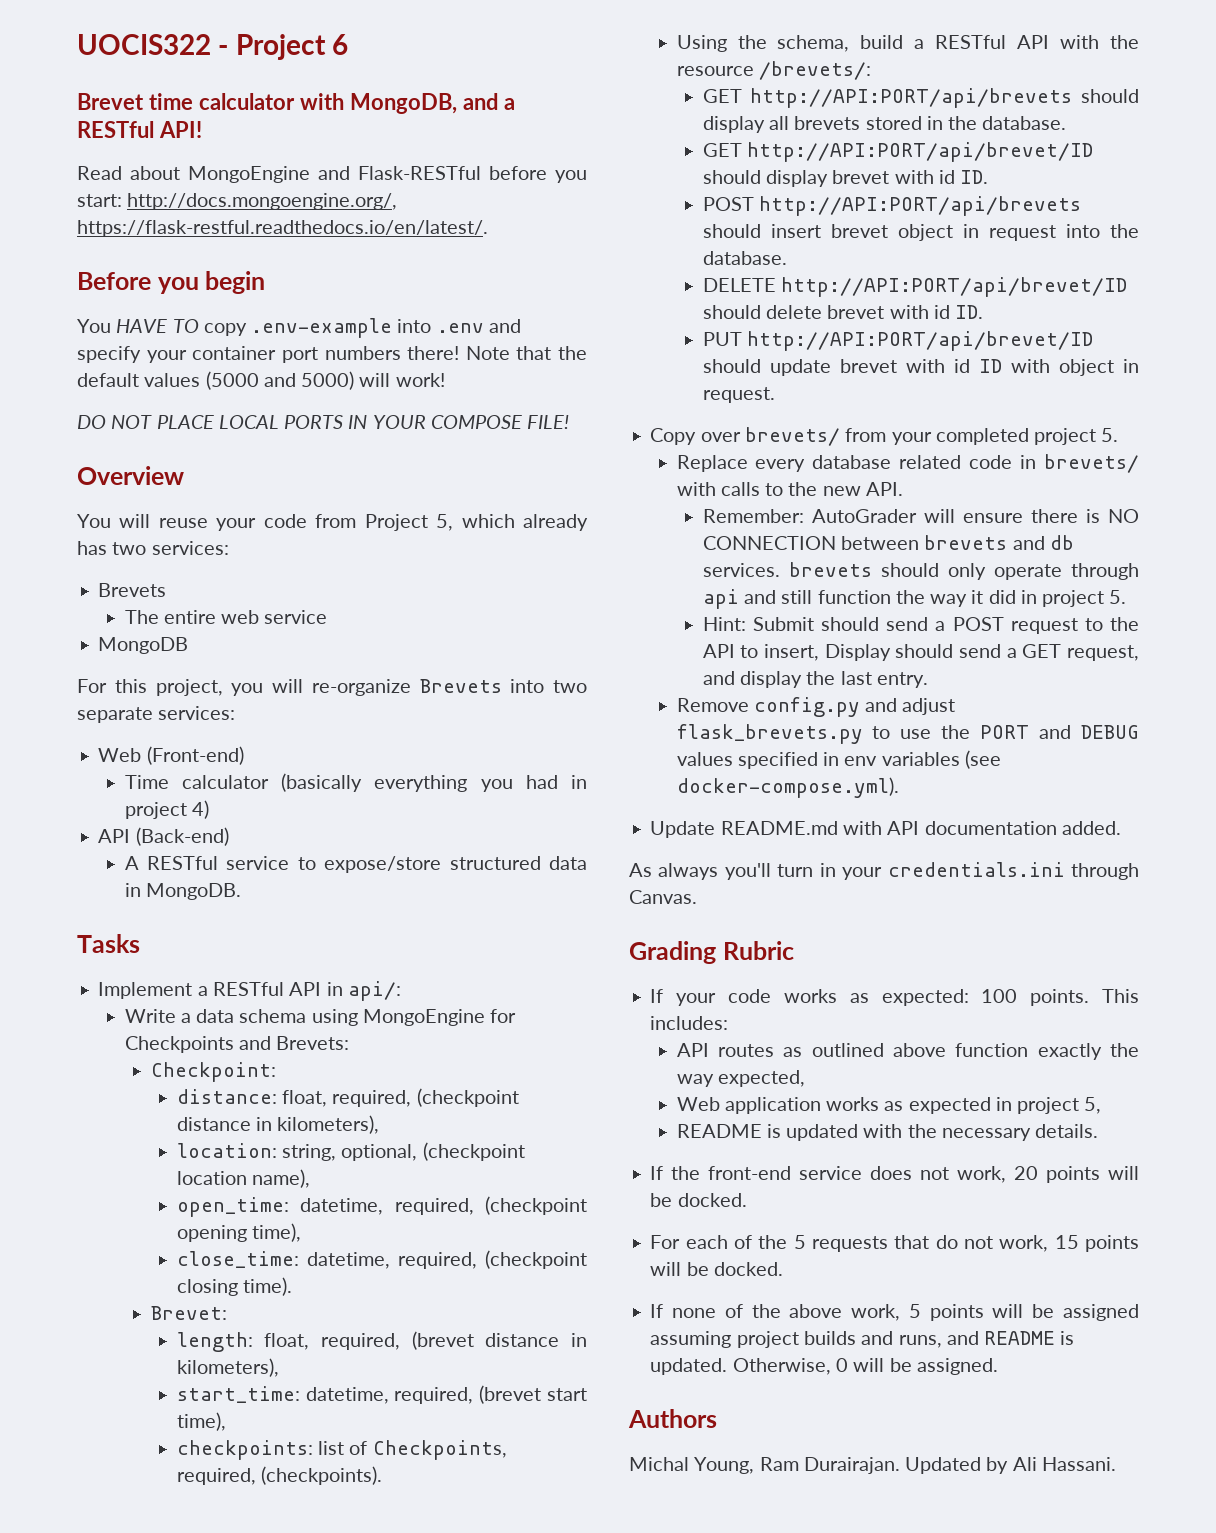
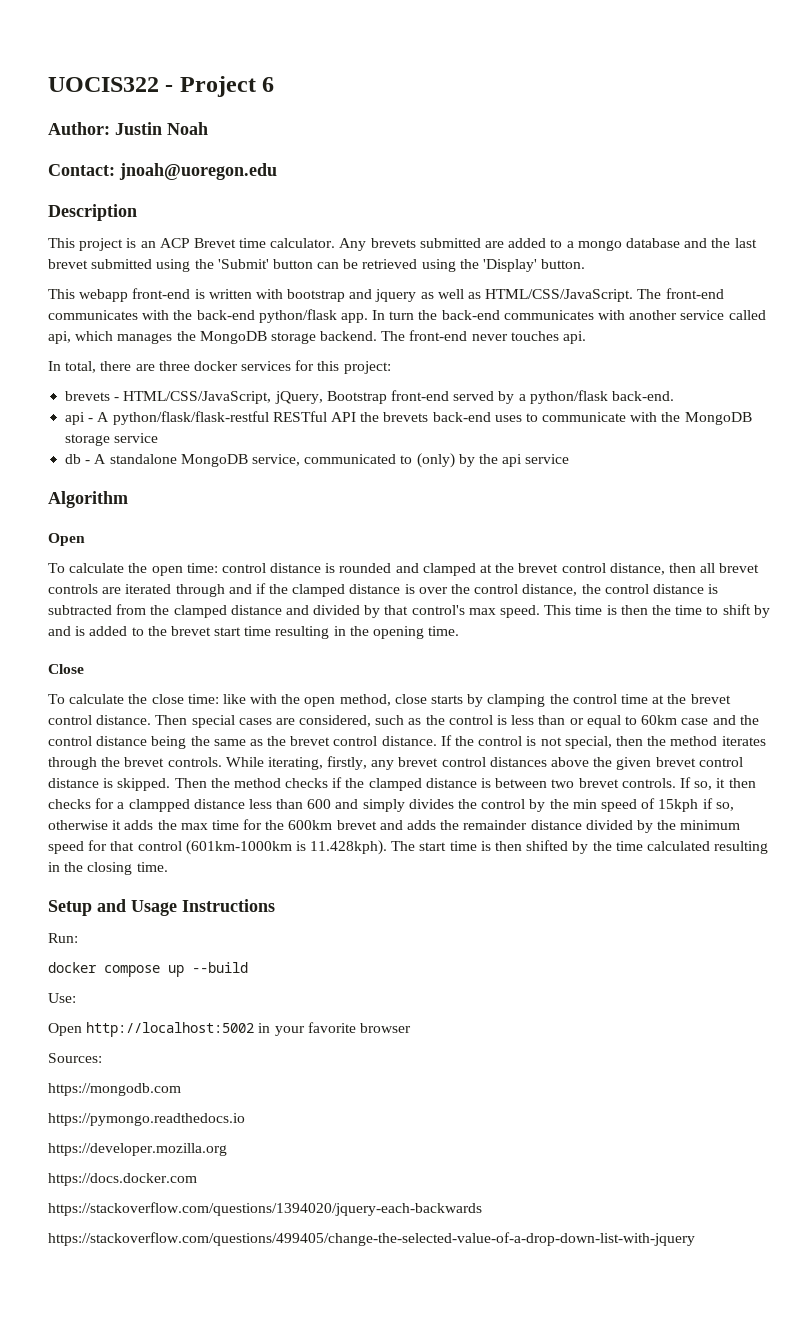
[77,93,515,114] [77,121,202,138] [77,166,587,183] [77,193,398,210] [77,220,488,237] [77,271,266,294] [77,318,521,338] [77,346,587,363] [77,371,445,390] [77,415,570,429] [77,466,184,485] [77,514,589,531] [77,541,229,555] [98,583,167,597] [124,610,328,624] [98,637,189,654] [77,679,587,696] [77,706,236,723] [98,746,244,765] [124,773,587,792] [124,800,209,819] [98,827,229,846] [124,856,587,873] [124,883,241,900] [77,934,140,953] [98,981,401,1001] [124,1009,517,1026] [124,1036,350,1053] [150,1062,276,1082] [176,1088,519,1107] [176,1115,380,1134] [176,1142,525,1161] [176,1169,311,1188] [176,1196,587,1217] [176,1223,302,1242] [176,1250,587,1269] [176,1277,293,1296] [150,1306,227,1320] [176,1331,587,1352] [176,1358,279,1377] [176,1385,587,1404] [176,1412,226,1431] [176,1440,507,1460] [176,1466,383,1485] [676,35,1139,52] [676,61,871,80] [702,88,1139,108] [702,116,1067,133] [702,142,1093,162] [702,170,989,187] [702,196,1081,216] [702,224,1139,241] [702,251,787,265] [702,277,1127,297] [702,305,984,319] [702,331,1093,351] [702,359,1139,376] [702,387,775,403] [650,427,1119,446] [676,454,1139,473] [676,482,903,496] [702,509,1139,523] [702,535,1074,550] [702,562,1139,580] [702,589,1127,609] [702,617,1139,634] [702,644,1139,661] [702,671,928,688] [676,697,956,717] [676,724,1139,744] [676,750,1001,769] [676,777,899,798] [650,821,1121,838] [629,862,1139,880] [629,890,697,904] [629,941,794,964] [650,989,1139,1006] [650,1016,729,1030] [676,1043,1139,1060] [676,1070,805,1087] [676,1097,1102,1114] [676,1124,1099,1141] [650,1166,1139,1183] [650,1193,747,1207] [650,1235,1139,1252] [650,1262,783,1276] [650,1304,1139,1321] [650,1331,1075,1348] [650,1358,998,1375] [628,1409,717,1428] [629,1457,1116,1474] Brevet time calculator with MongoDB, and a RESTful API! // Read about MongoEngine and Flask-RESTful before you start: http://docs.mongoengine.org/, https://flask-restful.readthedocs.io/en/latest/. // Before you begin // You HAVE TO copy .env-example into .env and specify your container port numbers there! Note that the default values (5000 and 5000) will work! // DO NOT PLACE LOCAL PORTS IN YOUR COMPOSE FILE! // Overview // You will reuse your code from Project 5, which already has two services: // Brevets // The entire web service // MongoDB // For this project, you will re-organize Brevets into two separate services: // Web (Front-end) // Time calculator (basically everything you had in project 4) // API (Back-end) // A RESTful service to expose/store structured data in MongoDB. // Tasks // Implement a RESTful API in api/: // Write a data schema using MongoEngine for Checkpoints and Brevets: // Checkpoint: // distance: float, required, (checkpoint distance in kilometers), // location: string, optional, (checkpoint location name), // open_time: datetime, required, (checkpoint opening time), // close_time: datetime, required, (checkpoint closing time). // Brevet: // length: float, required, (brevet distance in kilometers), // start_time: datetime, required, (brevet start time), // checkpoints: list of Checkpoints, required, (checkpoints). // Using the schema, build a RESTful API with the resource /brevets/: // GET http://API:PORT/api/brevets should display all brevets stored in the database. // GET http://API:PORT/api/brevet/ID should display brevet with id ID. // POST http://API:PORT/api/brevets should insert brevet object in request into the database. // DELETE http://API:PORT/api/brevet/ID should delete brevet with id ID. // PUT http://API:PORT/api/brevet/ID should update brevet with id ID with object in request. // Copy over brevets/ from your completed project 5. // Replace every database related code in brevets/ with calls to the new API. // Remember: AutoGrader will ensure there is NO CONNECTION between brevets and db services. brevets should only operate through api and still function the way it did in project 5. // Hint: Submit should send a POST request to the API to insert, Display should send a GET request, and display the last entry. // Remove config.py and adjust flask_brevets.py to use the PORT and DEBUG values specified in env variables (see docker-compose.yml). // Update README.md with API documentation added. // As always you'll turn in your credentials.ini through Canvas. // Grading Rubric // If your code works as expected: 100 points. This includes: // API routes as outlined above function exactly the way expected, // Web application works as expected in project 5, // README is updated with the necessary details. // If the front-end service does not work, 20 points will be docked. // For each of the 5 requests that do not work, 15 points will be docked. // If none of the above work, 5 points will be assigned assuming project builds and runs, and README is updated. Otherwise, 0 will be assigned. // Authors // Michal Young, Ram Durairajan. Updated by Ali Hassani. -> [48,122,208,135] [48,163,277,180] [48,204,137,221] [48,238,757,251] [48,259,586,272] [48,288,724,302] [48,309,766,323] [48,330,587,344] [48,360,391,374] [65,390,674,404] [65,411,752,425] [65,433,159,446] [65,453,570,468] [48,491,128,508] [48,533,85,546] [48,563,760,576] [48,583,719,597] [48,604,770,618] [48,626,460,639] [48,664,84,674] [48,694,731,707] [48,715,759,728] [48,735,766,749] [48,756,743,770] [48,777,756,791] [48,798,734,812] [48,819,741,833] [48,840,769,855] [48,862,168,875] [48,899,275,916] [48,933,78,943] [48,962,248,977] [48,993,76,1003] [48,1022,411,1037] [48,1053,102,1063] [48,1083,181,1096] [48,1113,245,1126] [48,1143,227,1156] [48,1173,197,1186] [48,1202,482,1216] [48,1232,695,1246] Author: Justin Noah // Contact: jnoah@uoregon.edu // Description // This project is an ACP Brevet time calculator. Any brevets submitted are added to a mongo database and the last brevet submitted using the 'Submit' button can be retrieved using the 'Display' button. // This webapp front-end is written with bootstrap and jquery as well as HTML/CSS/JavaScript. The front-end communicates with the back-end python/flask app. In turn the back-end communicates with another service called api, which manages the MongoDB storage backend. The front-end never touches api. // In total, there are three docker services for this project: // brevets - HTML/CSS/JavaScript, jQuery, Bootstrap front-end served by a python/flask back-end. // api - A python/flask/flask-restful RESTful API the brevets back-end uses to communicate with the MongoDB storage service // db - A standalone MongoDB service, communicated to (only) by the api service // Algorithm // Open // To calculate the open time: control distance is rounded and clamped at the brevet control distance, then all brevet controls are iterated through and if the clamped distance is over the control distance, the control distance is subtracted from the clamped distance and divided by that control's max speed. This time is then the time to shift by and is added to the brevet start time resulting in the opening time. // Close // To calculate the close time: like with the open method, close starts by clamping the control time at the brevet control distance. Then special cases are considered, such as the control is less than or equal to 60km case and the control distance being the same as the brevet control distance. If the control is not special, then the method iterates through the brevet controls. While iterating, firstly, any brevet control distances above the given brevet control distance is skipped. Then the method checks if the clamped distance is between two brevet controls. If so, it then checks for a clampped distance less than 600 and simply divides the control by the min speed of 15kph if so, otherwise it adds the max time for the 600km brevet and adds the remainder distance divided by the minimum speed for that control (601km-1000km is 11.428kph). The start time is then shifted by the time calculated resulting in the closing time. // Setup and Usage Instructions // Run: // docker compose up --build // Use: // Open http://localhost:5002 in your favorite browser // Sources: // https://mongodb.com // https://pymongo.readthedocs.io // https://developer.mozilla.org // https://docs.docker.com // https://stackoverflow.com/questions/1394020/jquery-each-backwards // https://stackoverflow.com/questions/499405/change-the-selected-value-of-a-drop-down-list-with-jquery

